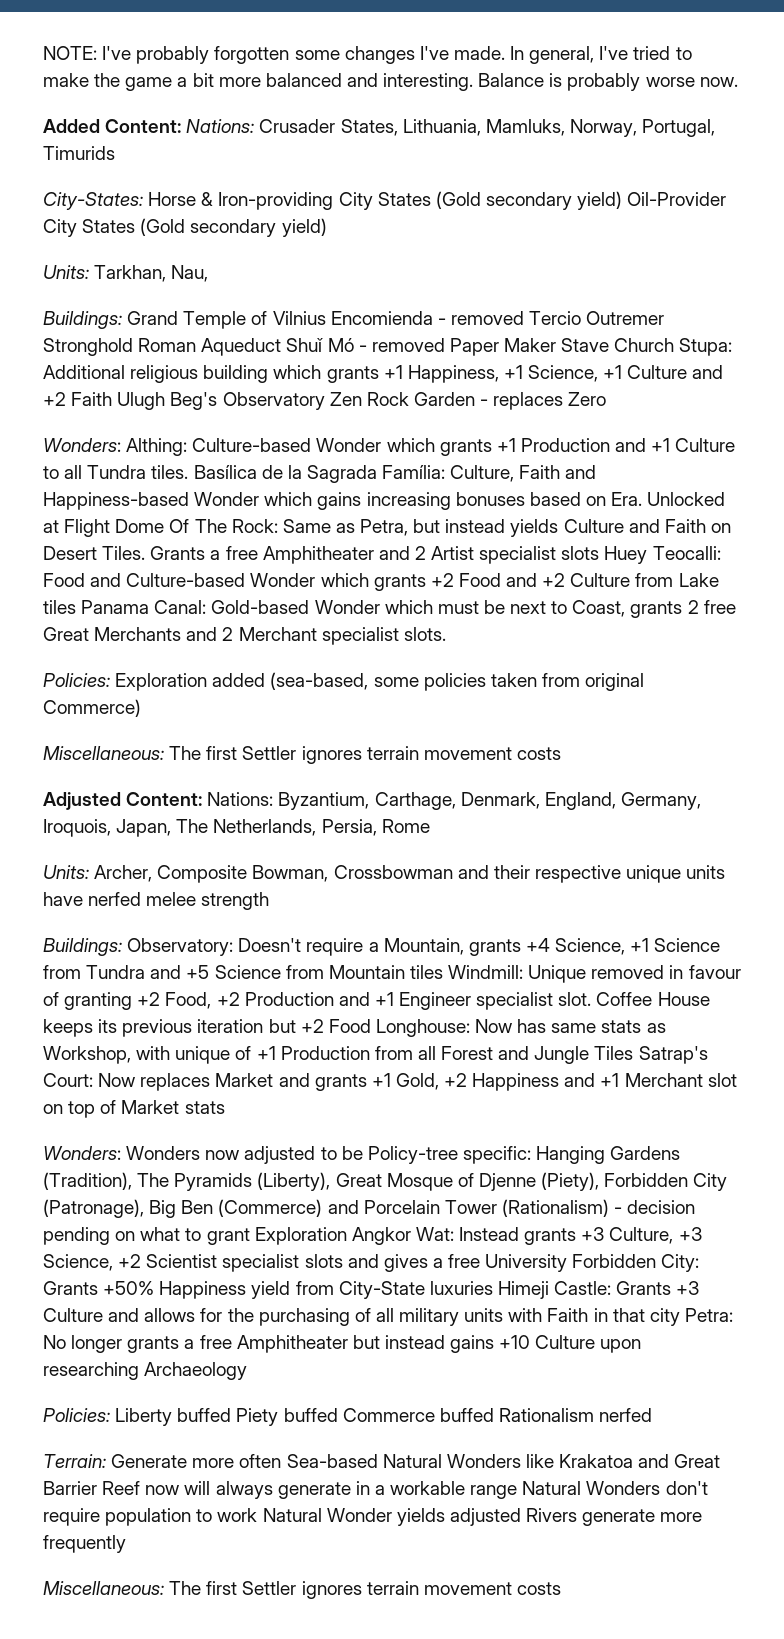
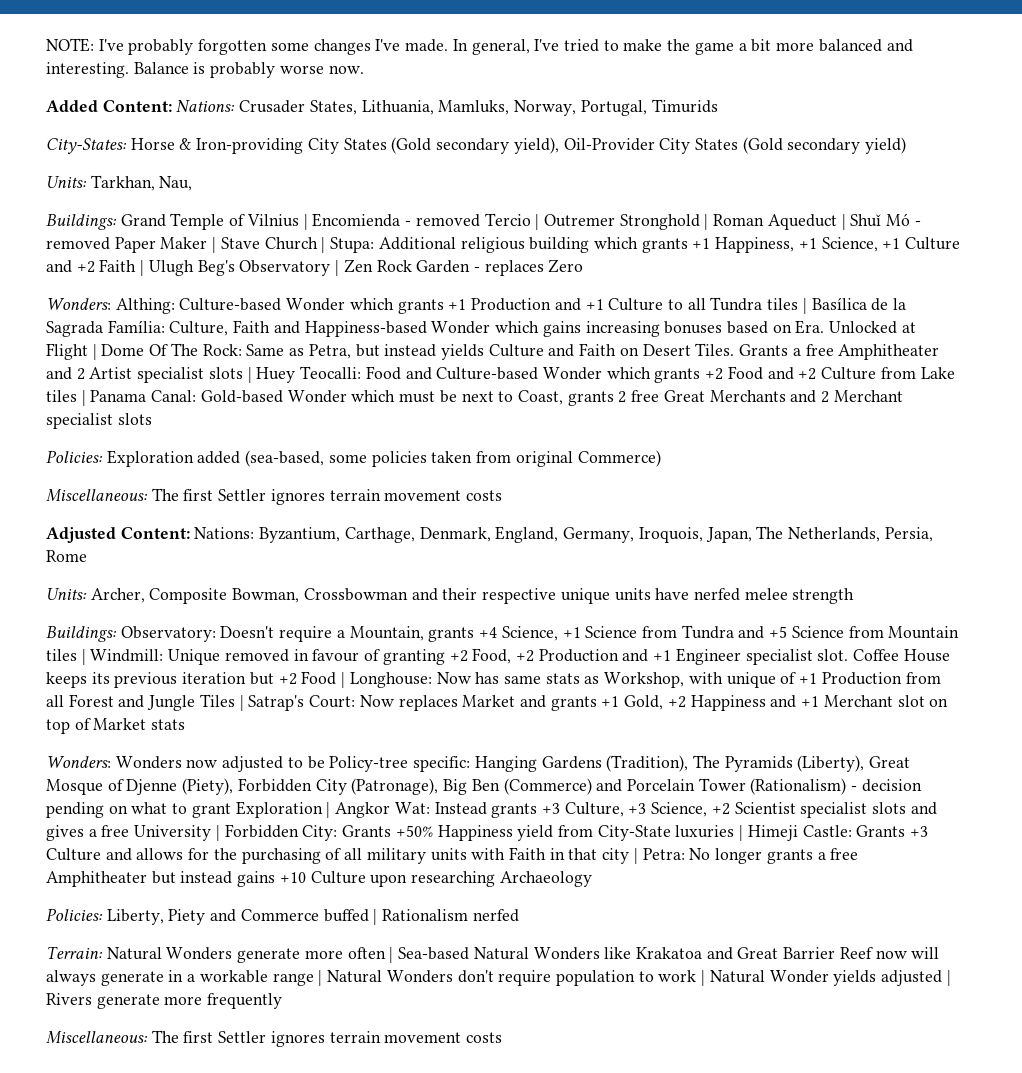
[577,191,623,210] yield) -> [513,137,559,154] yield),
(326, 318) none -> [303,214,308,230] |
(582, 318) none -> [535,214,540,230] |
(133, 347) none -> [704,214,709,230] |
(282, 347) none -> [841,214,846,230] |
(557, 345) none -> [212,237,217,253] |
(675, 345) none -> [321,237,326,253] |
(113, 399) none -> [140,260,145,276] |
(325, 401) none -> [335,260,340,276] |
[151,465,189,479] tiles. -> [767,298,807,314] tiles |
(111, 528) none -> [92,344,97,360] |
(600, 553) none -> [247,367,252,383] |
(76, 607) none -> [81,390,86,406] |
[403,627,446,641] slots. -> [117,413,152,425] slots
(443, 972) none -> [81,649,86,665] |
(371, 1026) none -> [341,672,346,688] |
(634, 1053) none -> [239,695,244,711] |
(347, 1236) none -> [326,802,331,818] |
(568, 1263) none -> [215,825,220,841] |
(493, 1288) none -> [739,825,744,841] |
(680, 1317) none -> [633,848,638,864] |
[115,1408,338,1426] Liberty buffed Piety buffed -> [106,909,237,925] Liberty, Piety and
(494, 1415) none -> [373,909,378,925] |
[111,1454,188,1468] Generate -> [106,947,301,963] Natural Wonders generate
(282, 1461) none -> [389,947,394,963] |
(518, 1492) none -> [318,970,323,986] |
(258, 1515) none -> [701,970,706,986] |
(521, 1517) none -> [946,970,951,986] |

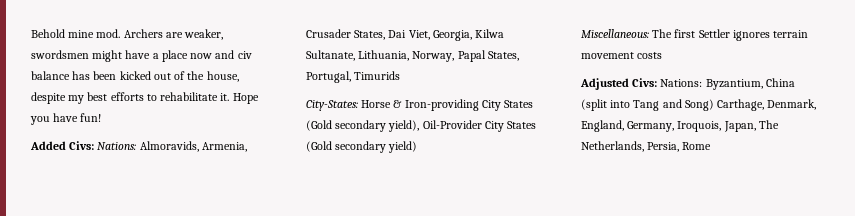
[46,38,913,55] [46,62,364,78] [46,100,577,116] NOTE: I've probably forgotten some changes I've made. In general, I've tried to make the game a bit more balanced and interesting. Balance is probably worse now. // Added Content: Nations: Crusader States, Lithuania, Mamluks, Norway, -> [31,29,224,40] [31,50,252,62] [31,71,239,82] [31,92,259,104] [30,113,102,125] [30,141,247,152] [306,29,505,41] [306,50,519,62] Behold mine mod. Archers are weaker, swordsmen might have a place now and civ balance has been kicked out of the house, despite my best efforts to rehabilitate it. Hope you have fun! // Added Civs: Nations: Almoravids, Armenia, Crusader States, Dai Viet, Georgia, Kilwa Sultanate, Lithuania, Norway, Papal States,
[46,175,193,191] [46,213,921,230] [46,237,961,253] [46,259,584,276] [46,297,907,314] [46,320,916,337] [46,343,940,360] [46,366,955,383] [46,390,903,406] [46,413,152,429] [46,450,661,467] // Units: Tarkhan, Nau, // Buildings: Grand Temple of Vilnius | Encomienda - removed Tercio | Outremer Stronghold | Roman Aqueduct | Shuǐ Mó - removed Paper Maker | Stave Church | Stupa: Additional religious building which grants +1 Happiness, +1 Science, +1 Culture and +2 Faith | Ulugh Beg's Observatory | Zen Rock Garden - replaces Zero // Wonders: Althing: Culture-based Wonder which grants +1 Production and +1 Culture to all Tundra tiles | Basílica de la Sagrada Família: Culture, Faith and Happiness-based Wonder which gains increasing bonuses based on Era. Unlocked at Flight | Dome Of The Rock: Same as Petra, but instead yields Culture and Faith on Desert Tiles. Grants a free Amphitheater and 2 Artist specialist slots | Huey Teocalli: Food and Culture-based Wonder which grants +2 Food and +2 Culture from Lake tiles | Panama Canal: Gold-based Wonder which must be next to Coast, grants 2 free Great Merchants and 2 Merchant specialist slots // Policies: Exploration added (sea-based, some policies taken from original Commerce) -> (418, 147) none
[120,527,190,539] Content: -> [632,78,658,87] Civs:
(341, 535) none -> [765,78,795,87] [581,99,714,111] China (split into Tang and Song)
[46,588,855,604] [46,625,960,642] [46,648,950,665] [46,671,941,688] [46,694,949,711] [46,718,186,734] [46,755,911,772] [46,778,922,795] [46,801,937,818] [46,824,929,841] [46,847,859,864] [46,871,592,887] [46,908,519,925] [46,946,940,963] [46,970,951,986] [46,993,283,1009] [46,1030,503,1047] // Units: Archer, Composite Bowman, Crossbowman and their respective unique units have nerfed melee strength // Buildings: Observatory: Doesn't require a Mountain, grants +4 Science, +1 Science from Tundra and +5 Science from Mountain tiles | Windmill: Unique removed in favour of granting +2 Food, +2 Production and +1 Engineer specialist slot. Coffee House keeps its previous iteration but +2 Food | Longhouse: Now has same stats as Workshop, with unique of +1 Production from all Forest and Jungle Tiles | Satrap's Court: Now replaces Market and grants +1 Gold, +2 Happiness and +1 Merchant slot on top of Market stats // Wonders: Wonders now adjusted to be Policy-tree specific: Hanging Gardens (Tradition), The Pyramids (Liberty), Great Mosque of Djenne (Piety), Forbidden City (Patronage), Big Ben (Commerce) and Porcelain Tower (Rationalism) - decision pending on what to grant Exploration | Angkor Wat: Instead grants +3 Culture, +3 Science, +2 Scientist specialist slots and gives a free University | Forbidden City: Grants +50% Happiness yield from City-State luxuries | Himeji Castle: Grants +3 Culture and allows for the purchasing of all military units with Faith in that city | Petra: No longer grants a free Amphitheater but instead gains +10 Culture upon researching Archaeology // Policies: Liberty, Piety and Commerce buffed | Rationalism nerfed // Terrain: Natural Wonders generate more often | Sea-based Natural Wonders like Krakatoa and Great Barrier Reef now will always generate in a workable range | Natural Wonders don't require population to work | Natural Wonder yields adjusted | Rivers generate more frequently // Miscellaneous: The first Settler ignores terrain movement costs -> (712, 146) none

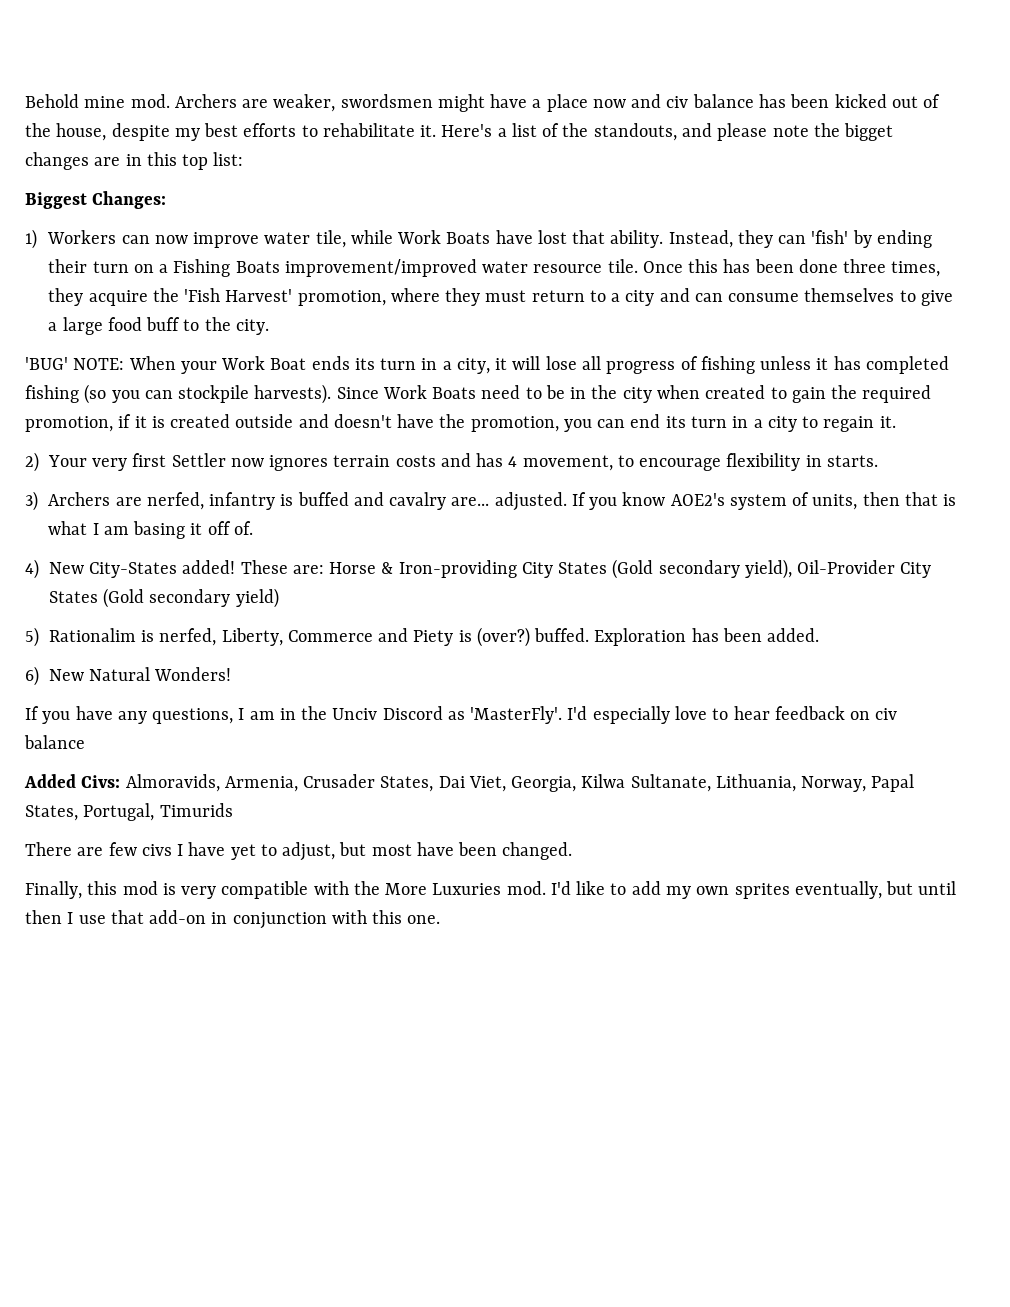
[232,93,259,104] [30,113,102,125] Hope you have fun! -> [441,123,894,141] [25,152,244,170] [25,191,167,209] [25,229,932,249] [48,259,941,277] [48,288,953,306] [48,317,269,335] [25,356,949,374] [25,384,932,404] [25,414,896,432] [25,452,878,472] [25,491,957,511] [48,521,253,539] [25,559,932,579] [48,588,279,608] [25,627,820,647] [25,666,232,686] [25,706,898,724] [24,735,85,749] Here's a list of the standouts, and please note the bigget changes are in this top list: // Biggest Changes: // 1) Workers can now improve water tile, while Work Boats have lost that ability. Instead, they can 'fish' by ending their turn on a Fishing Boats improvement/improved water resource tile. Once this has been done three times, they acquire the 'Fish Harvest' promotion, where they must return to a city and can consume themselves to give a large food buff to the city. // 'BUG' NOTE: When your Work Boat ends its turn in a city, it will lose all progress of fishing unless it has completed fishing (so you can stockpile harvests). Since Work Boats need to be in the city when created to gain the required promotion, if it is created outside and doesn't have the promotion, you can end its turn in a city to regain it. // 2) Your very first Settler now ignores terrain costs and has 4 movement, to encourage flexibility in starts. // 3) Archers are nerfed, infantry is buffed and cavalry are... adjusted. If you know AOE2's system of units, then that is what I am basing it off of. // 4) New City-States added! These are: Horse & Iron-providing City States (Gold secondary yield), Oil-Provider City States (Gold secondary yield) // 5) Rationalim is nerfed, Liberty, Commerce and Piety is (over?) buffed. Exploration has been added. // 6) New Natural Wonders! // If you have any questions, I am in the Unciv Discord as 'MasterFly'. I'd especially love to hear feedback on civ balance
[97,142,137,150] Nations: -> (121, 781) none
[306,99,534,111] [306,120,537,132] [306,141,418,153] [581,29,809,41] [581,52,663,59] [580,78,795,90] [581,99,817,111] [581,120,779,132] [581,141,712,152] City-States: Horse & Iron-providing City States (Gold secondary yield), Oil-Provider City States (Gold secondary yield) // Miscellaneous: The first Settler ignores terrain movement costs // Adjusted Civs: Nations: Byzantium, China (split into Tang and Song) Carthage, Denmark, England, Germany, Iroquois, Japan, The Netherlands, Persia, Rome -> [25,842,573,861] [25,881,957,899] [25,910,441,929] There are few civs I have yet to adjust, but most have been changed. // Finally, this mod is very compatible with the More Luxuries mod. I'd like to add my own sprites eventually, but until then I use that add-on in conjunction with this one.

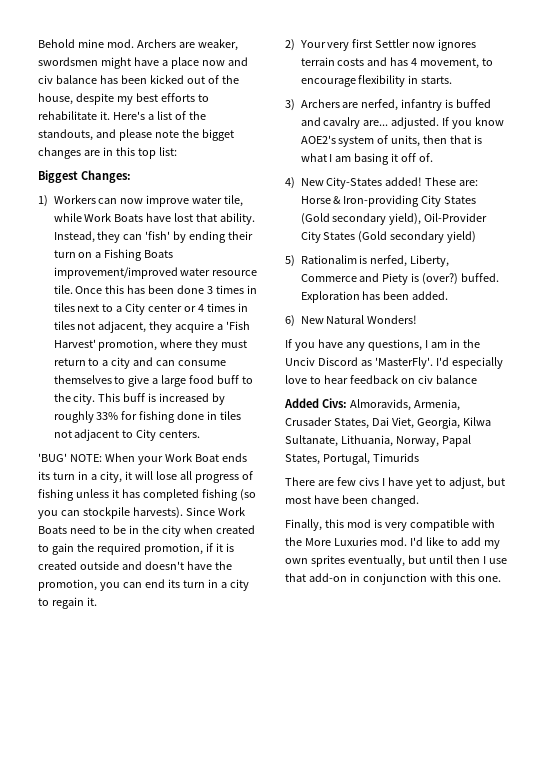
[843,259,941,277] three times, -> [207,285,258,294] [53,303,249,315] [53,321,147,333] 3 times in tiles next to a City center or 4 times in tiles not adjacent,
[152,288,179,302] the -> [217,324,224,330] a
(269, 327) none -> [98,393,226,405] [53,411,242,423] [53,429,201,441] This buff is increased by roughly 33% for fishing done in tiles not adjacent to City centers.

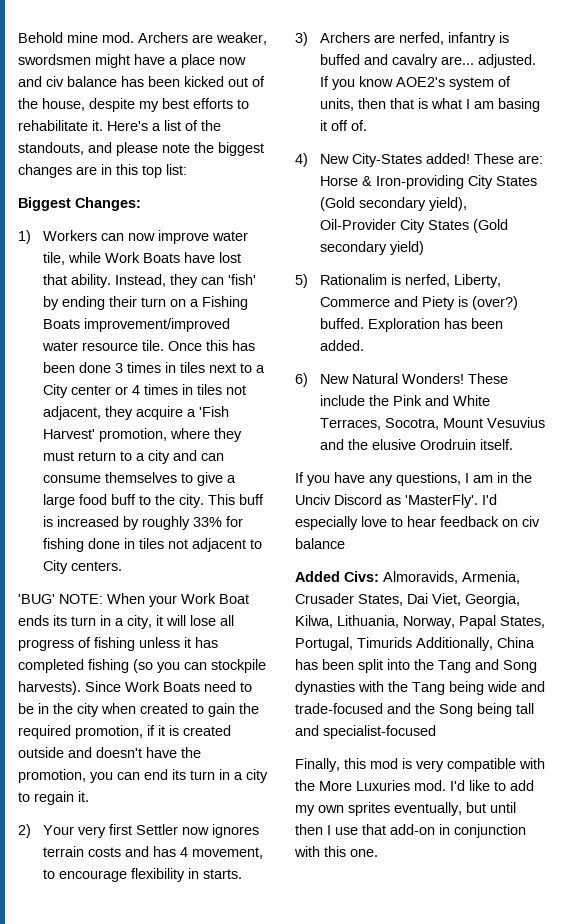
[201,129,234,141] bigget -> [218,142,264,156] biggest
(418, 319) none -> [468,373,509,384] [320,395,491,406] [320,417,546,430] [320,439,514,450] These include the Pink and White Terraces, Socotra, Mount Vesuvius and the elusive Orodruin itself.
[462,417,491,426] [285,435,338,447] Kilwa Sultanate, -> [295,615,333,628] Kilwa,
[285,477,505,489] [285,495,419,507] // There are few civs I have yet to adjust, but most have been changed. -> [416,637,535,651] [295,659,537,673] [295,681,545,695] [295,703,534,717] [295,725,436,739] Additionally, China has been split into the Tang and Song dynasties with the Tang being wide and trade-focused and the Song being tall and specialist-focused

